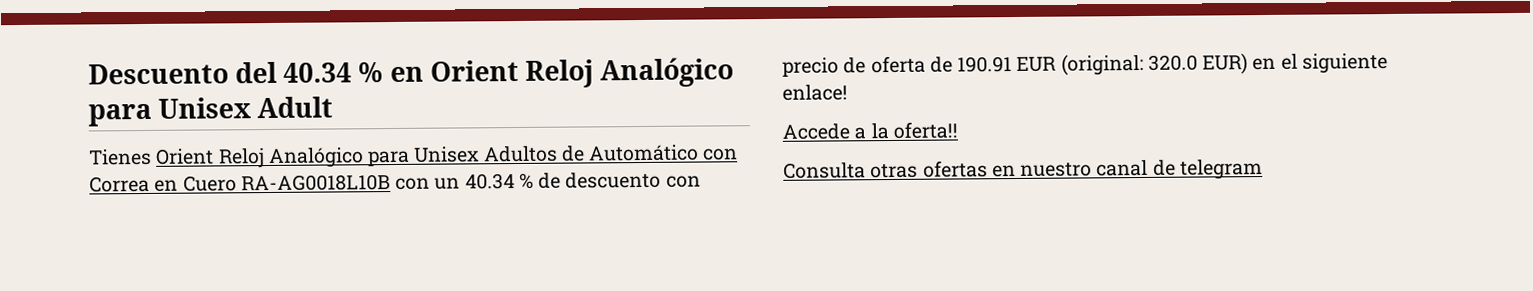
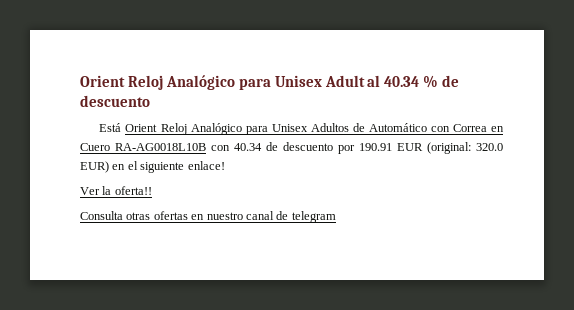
[88,61,424,85] Descuento del 40.34 % en -> (80, 81) none
[89,148,152,166] // Tienes -> [367,75,460,88] [80,95,150,107] [99,123,122,132] al 40.34 % de descuento // Está
[434,171,701,190] [782,55,953,77] un 40.34 % de descuento con precio de oferta de -> [234,142,355,154] 40.34 de descuento por
[782,123,867,140] Accede a -> [80,187,100,195] Ver

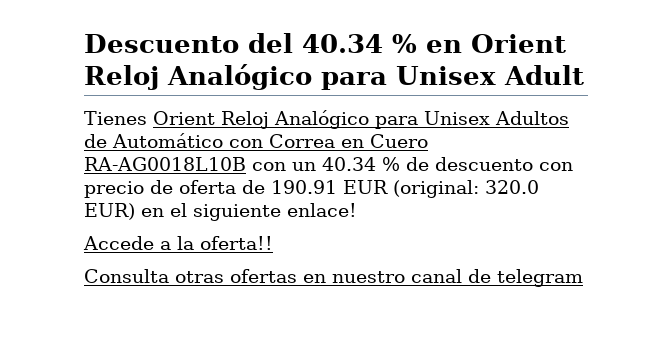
(80, 81) none -> [84,33,462,53] Descuento del 40.34 % en
[367,75,460,88] [80,95,150,107] [99,123,122,132] al 40.34 % de descuento // Está -> [84,111,147,125] // Tienes
[234,142,355,154] 40.34 de descuento por -> [292,157,573,171] [84,180,265,198] un 40.34 % de descuento con precio de oferta de
[80,187,100,195] Ver -> [83,236,171,250] Accede a

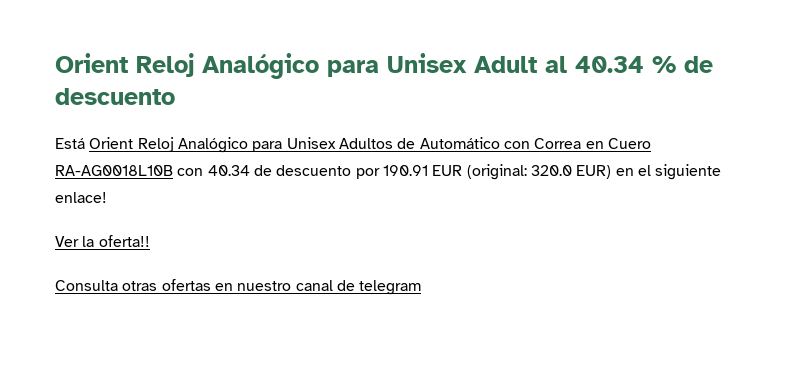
[84,33,462,53] Descuento del 40.34 % en -> (55, 63) none
[84,111,147,125] // Tienes -> [545,56,713,73] [55,88,175,105] [55,138,85,149] al 40.34 % de descuento // Está
[292,157,573,171] [84,180,265,198] un 40.34 % de descuento con precio de oferta de -> [207,165,380,179] 40.34 de descuento por
[83,236,171,250] Accede a -> [55,236,79,247] Ver

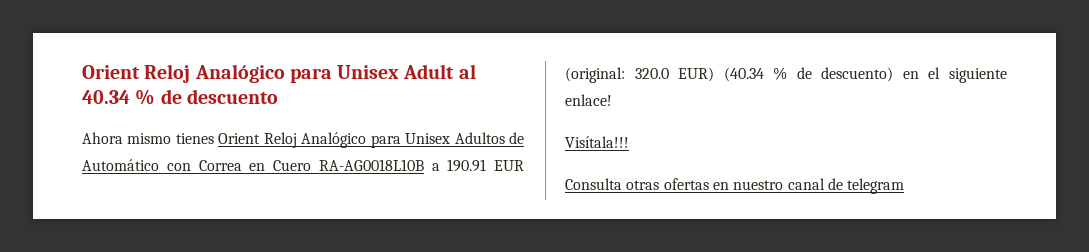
[55,138,85,149] Está -> [82,132,214,144] Ahora mismo tienes
[177,165,380,179] con 40.34 de descuento por -> [431,163,440,171] a
(612, 172) none -> [723,67,894,82] (40.34 % de descuento)
[55,235,150,247] Ver la oferta!! -> [565,136,629,148] Visítala!!!

